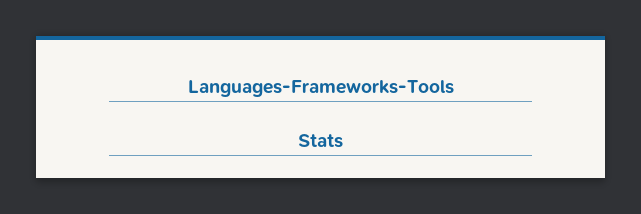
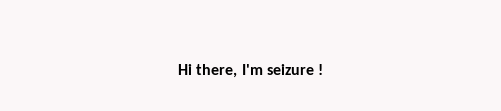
[187,80,454,97] [298,134,343,148] Languages-Frameworks-Tools // Stats -> [178,64,323,78] Hi there, I'm seizure !

